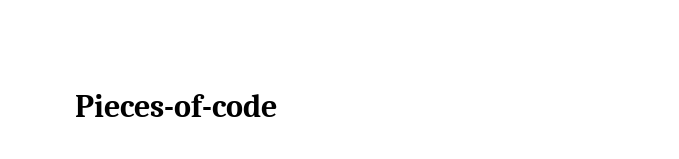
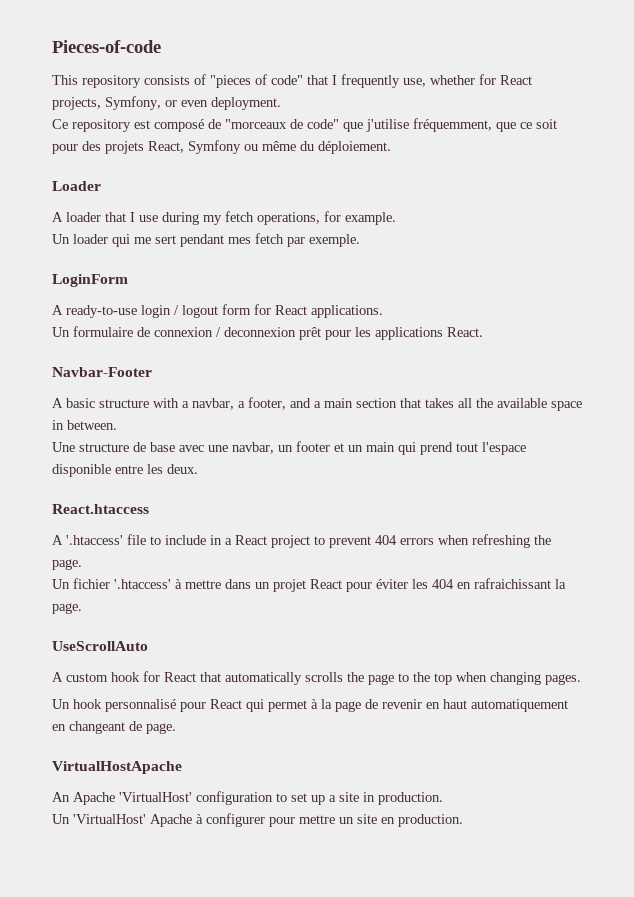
(277, 105) none -> [52,74,532,88] [52,96,281,110] [52,118,557,132] [52,140,391,154] [52,181,101,191] [52,211,396,225] [52,233,360,247] [52,274,128,287] [52,304,383,318] [52,326,483,340] [52,367,152,377] [52,397,582,411] [52,420,117,430] [52,441,526,455] [52,464,198,477] [52,504,149,514] [52,534,551,548] [52,559,82,570] [52,578,566,592] [52,603,82,614] [52,641,148,651] [52,671,581,685] [52,699,568,712] [52,721,176,734] [52,761,182,774] [52,791,443,805] [52,813,463,827] // This repository consists of "pieces of code" that I frequently use, whether for React projects, Symfony, or even deployment. // Ce repository est composé de "morceaux de code" que j'utilise fréquemment, que ce soit pour des projets React, Symfony ou même du déploiement. // Loader // A loader that I use during my fetch operations, for example. // Un loader qui me sert pendant mes fetch par exemple. // LoginForm // A ready-to-use login / logout form for React applications. // Un formulaire de connexion / deconnexion prêt pour les applications React. // Navbar-Footer // A basic structure with a navbar, a footer, and a main section that takes all the available space in between. // Une structure de base avec une navbar, un footer et un main qui prend tout l'espace disponible entre les deux. // React.htaccess // A '.htaccess' file to include in a React project to prevent 404 errors when refreshing the page. // Un fichier '.htaccess' à mettre dans un projet React pour éviter les 404 en rafraichissant la page. // UseScrollAuto // A custom hook for React that automatically scrolls the page to the top when changing pages. // Un hook personnalisé pour React qui permet à la page de revenir en haut automatiquement en changeant de page. // VirtualHostApache // An Apache 'VirtualHost' configuration to set up a site in production. // Un 'VirtualHost' Apache à configurer pour mettre un site en production.

